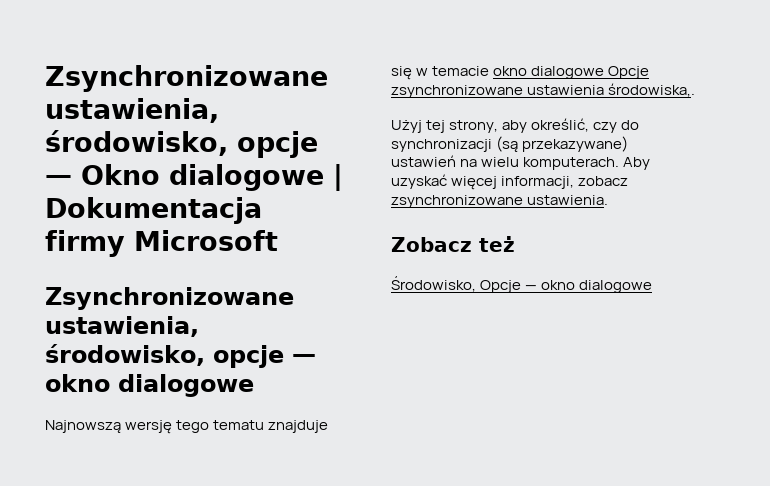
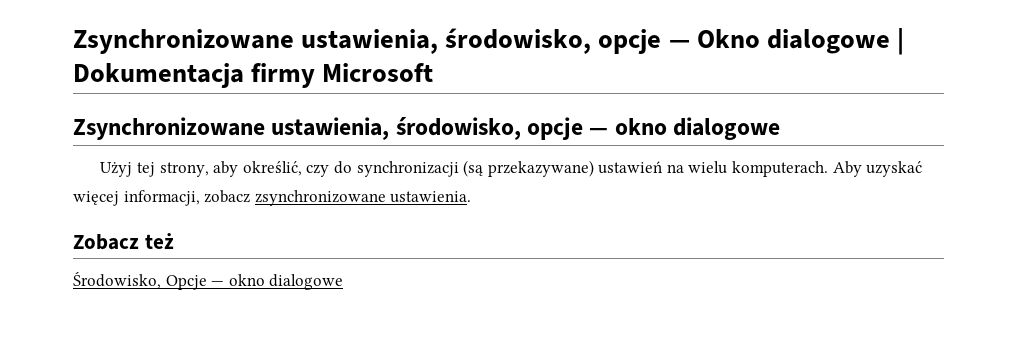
[45,420,329,434] [391,66,650,80] [391,83,696,98] // Najnowszą wersję tego tematu znajduje się w temacie okno dialogowe Opcje zsynchronizowane ustawienia środowiska,. -> (781, 128) none

